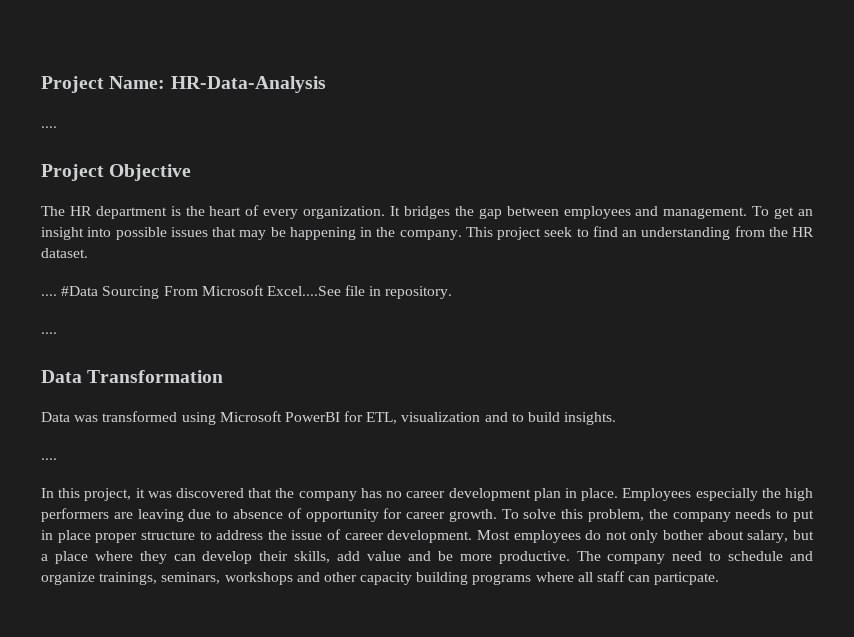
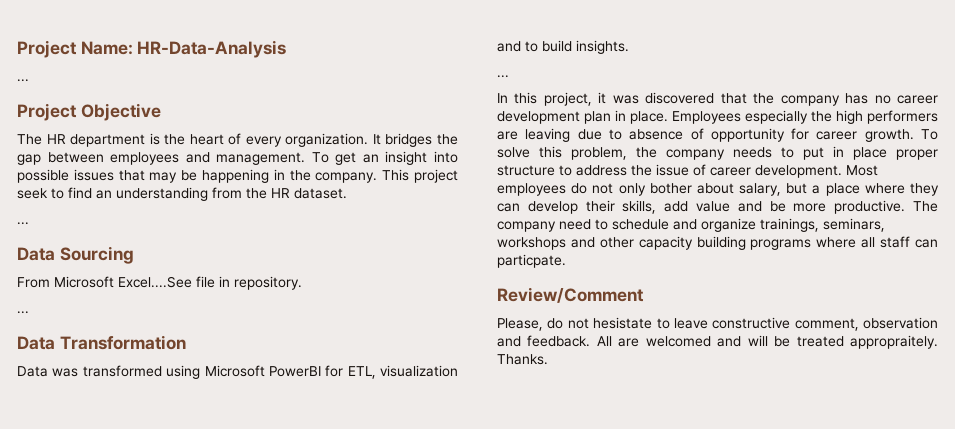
[41,126,57,128] .... -> [17,79,29,82] ...
[41,286,99,296] .... #Data -> [17,222,29,225] [17,247,55,261] ... // Data
(160, 292) none -> (134, 255) //
[41,332,57,334] .... -> [17,311,29,314] ...
[41,458,57,460] .... -> [497,75,509,78] ...
(720, 578) none -> [497,287,644,303] [497,317,938,331] [497,335,938,349] [497,354,548,365] // Review/Comment // Please, do not hesistate to leave constructive comment, observation and feedback. All are welcomed and will be treated appropraitely. Thanks.

